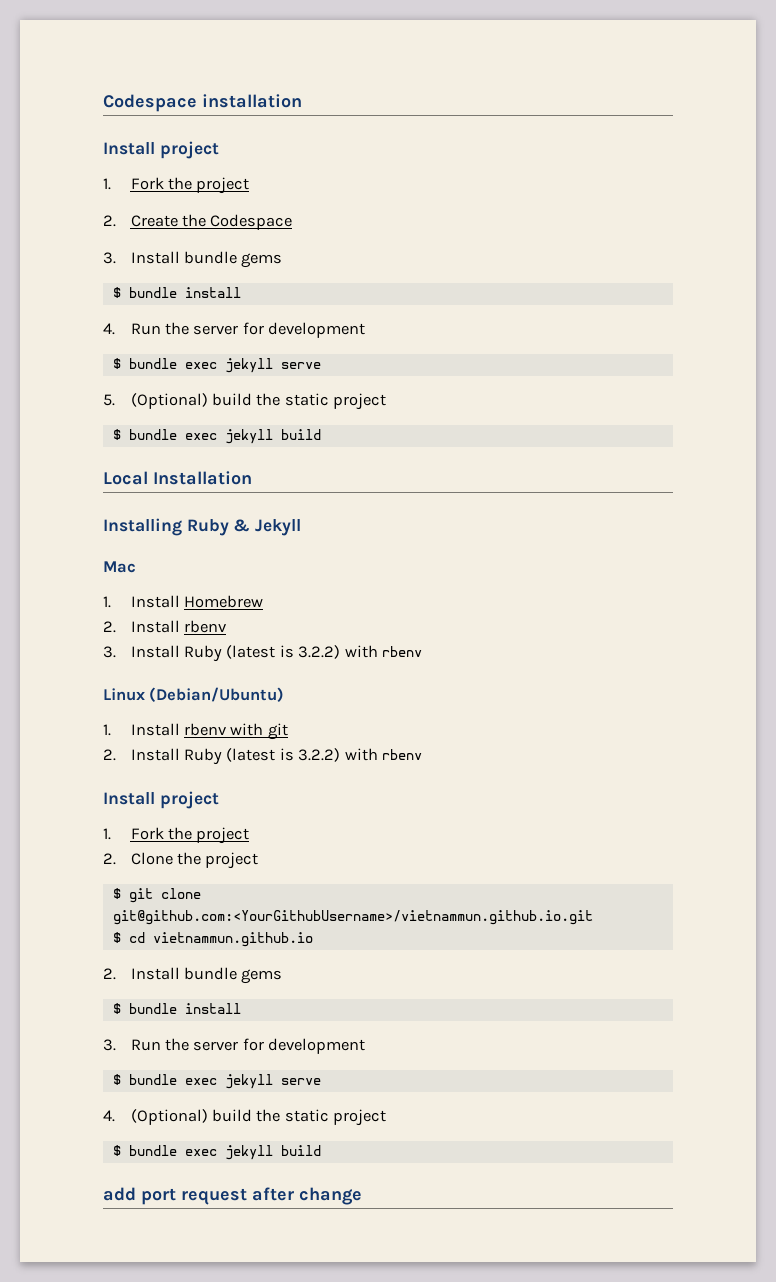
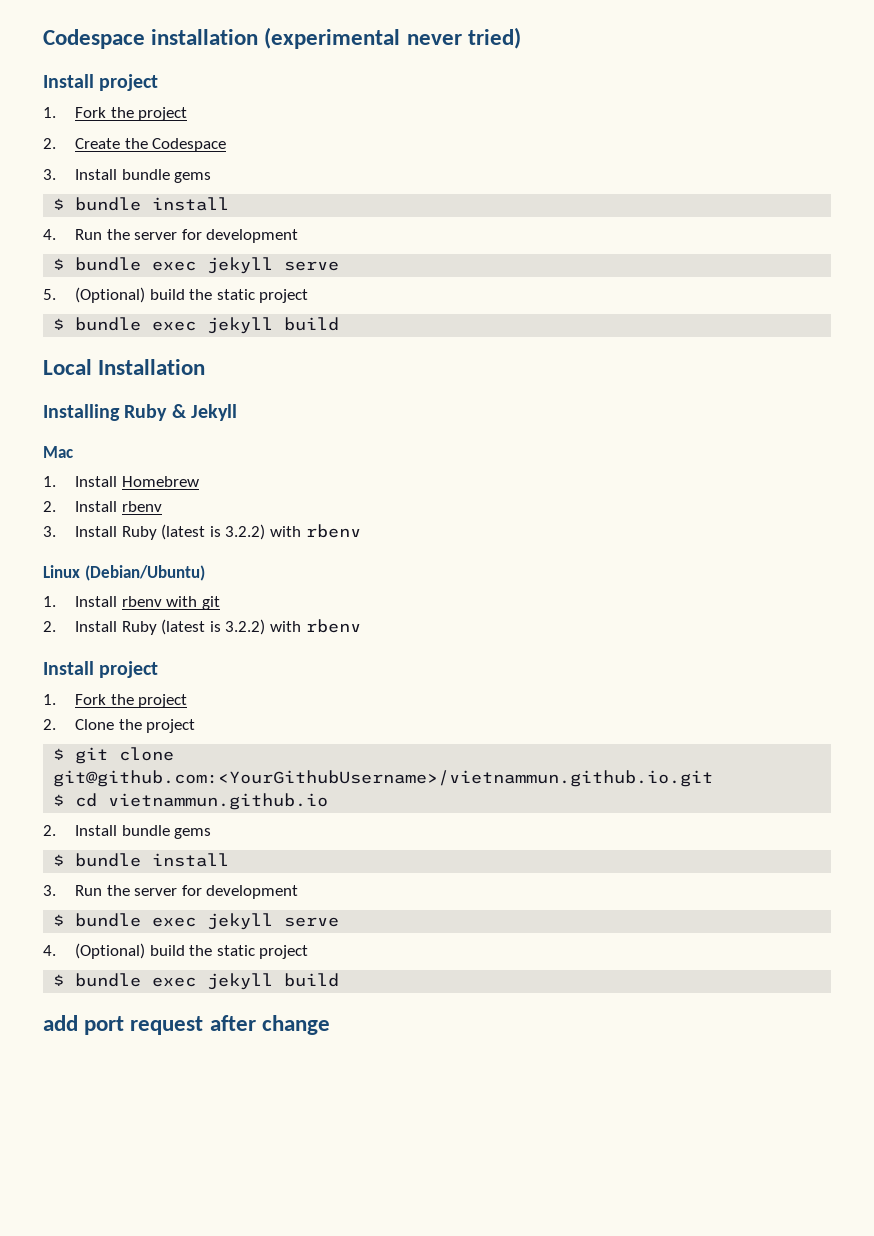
(302, 101) none -> [264,27,521,49] (experimental never tried)

